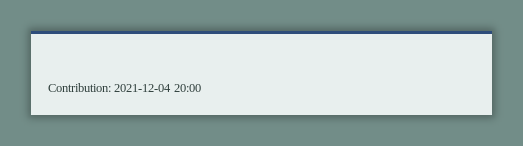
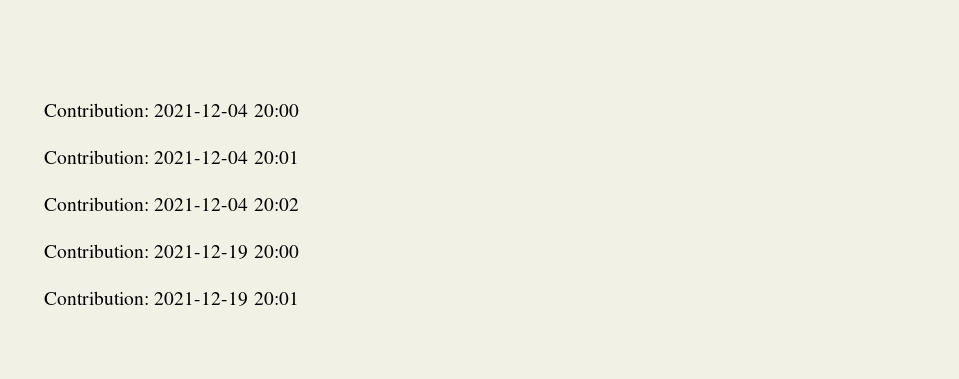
(201, 88) none -> [44,150,299,164] [44,197,299,211] [44,244,299,259] [44,291,299,306] // Contribution: 2021-12-04 20:01 // Contribution: 2021-12-04 20:02 // Contribution: 2021-12-19 20:00 // Contribution: 2021-12-19 20:01

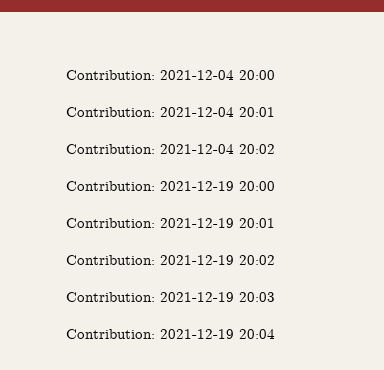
(299, 298) none -> [66,255,275,265] [66,292,275,302] [66,329,275,339] // Contribution: 2021-12-19 20:02 // Contribution: 2021-12-19 20:03 // Contribution: 2021-12-19 20:04

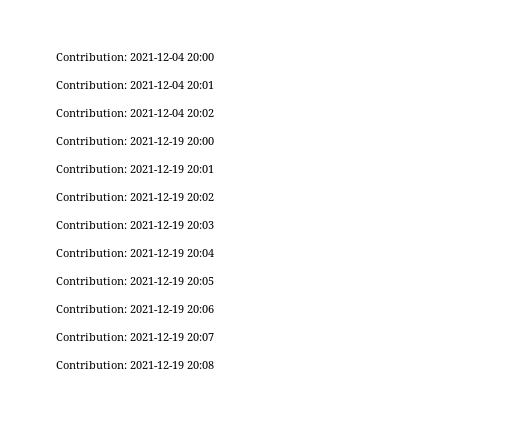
(275, 334) none -> [56,277,214,285] [56,305,214,313] [56,333,214,341] [56,361,214,369] // Contribution: 2021-12-19 20:05 // Contribution: 2021-12-19 20:06 // Contribution: 2021-12-19 20:07 // Contribution: 2021-12-19 20:08

